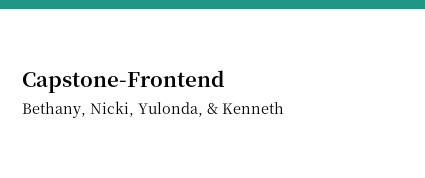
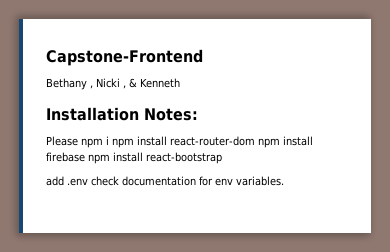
[22,101,284,118] Bethany, Nicki, Yulonda, & Kenneth -> [46,78,180,90] [46,107,198,121] [46,136,313,148] [46,152,222,164] [46,176,284,186] Bethany , Nicki , & Kenneth // Installation Notes: // Please npm i npm install react-router-dom npm install firebase npm install react-bootstrap // add .env check documentation for env variables.

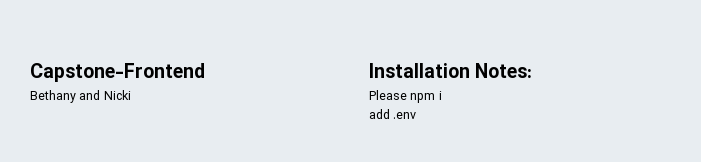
[90,85,93,89] , -> [79,90,101,100] and
[123,78,180,89] , & Kenneth -> (131, 95) none
[112,136,313,148] [46,152,222,164] [46,176,284,186] npm install react-router-dom npm install firebase npm install react-bootstrap // add .env check documentation for env variables. -> [369,109,417,119] // add .env

